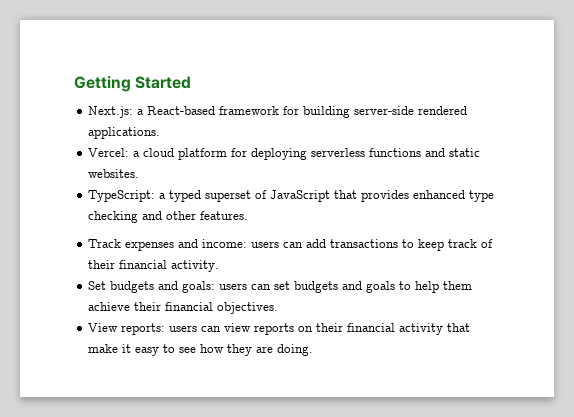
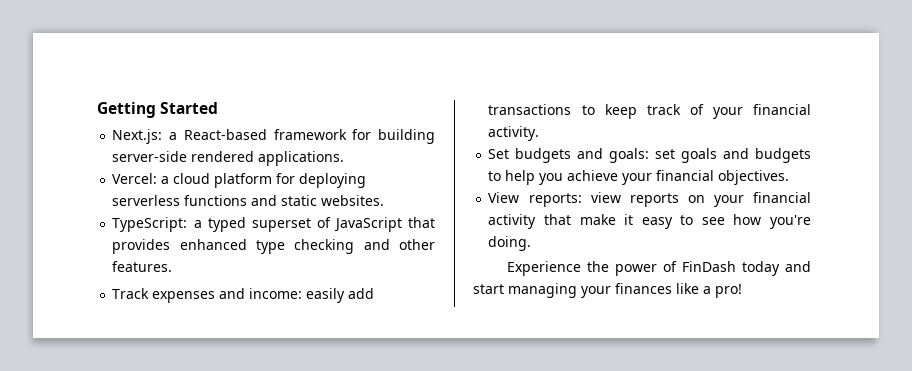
[251,241,304,248] users can -> [306,288,346,303] easily
[88,260,116,269] their -> [712,107,743,119] your
[219,281,473,293] [88,302,162,311] users can set budgets and goals to help them achieve their -> [655,148,811,163] [488,170,653,185] set goals and budgets to help you achieve your
[169,325,222,332] users can -> (582, 200) none
[316,323,344,332] their -> [713,195,744,207] your
[227,344,274,356] they are -> [770,215,811,229] you're
(314, 350) none -> [506,261,811,276] [473,283,742,298] // Experience the power of FinDash today and start managing your finances like a pro!

